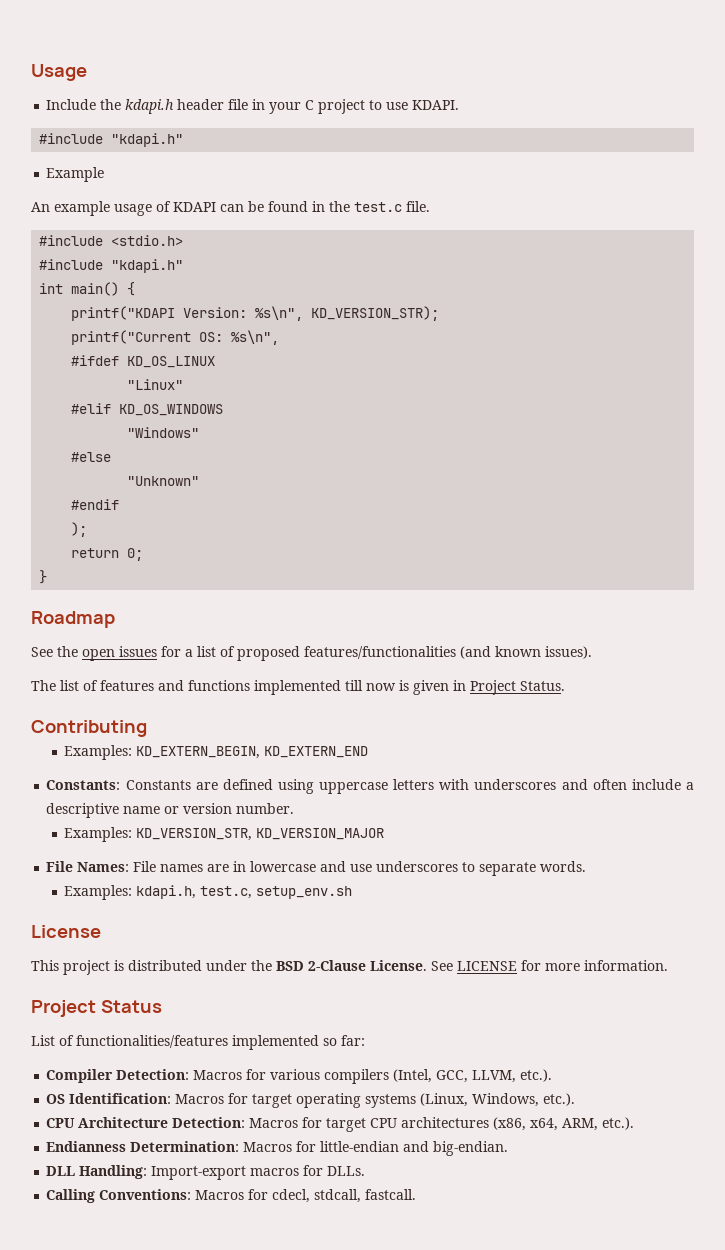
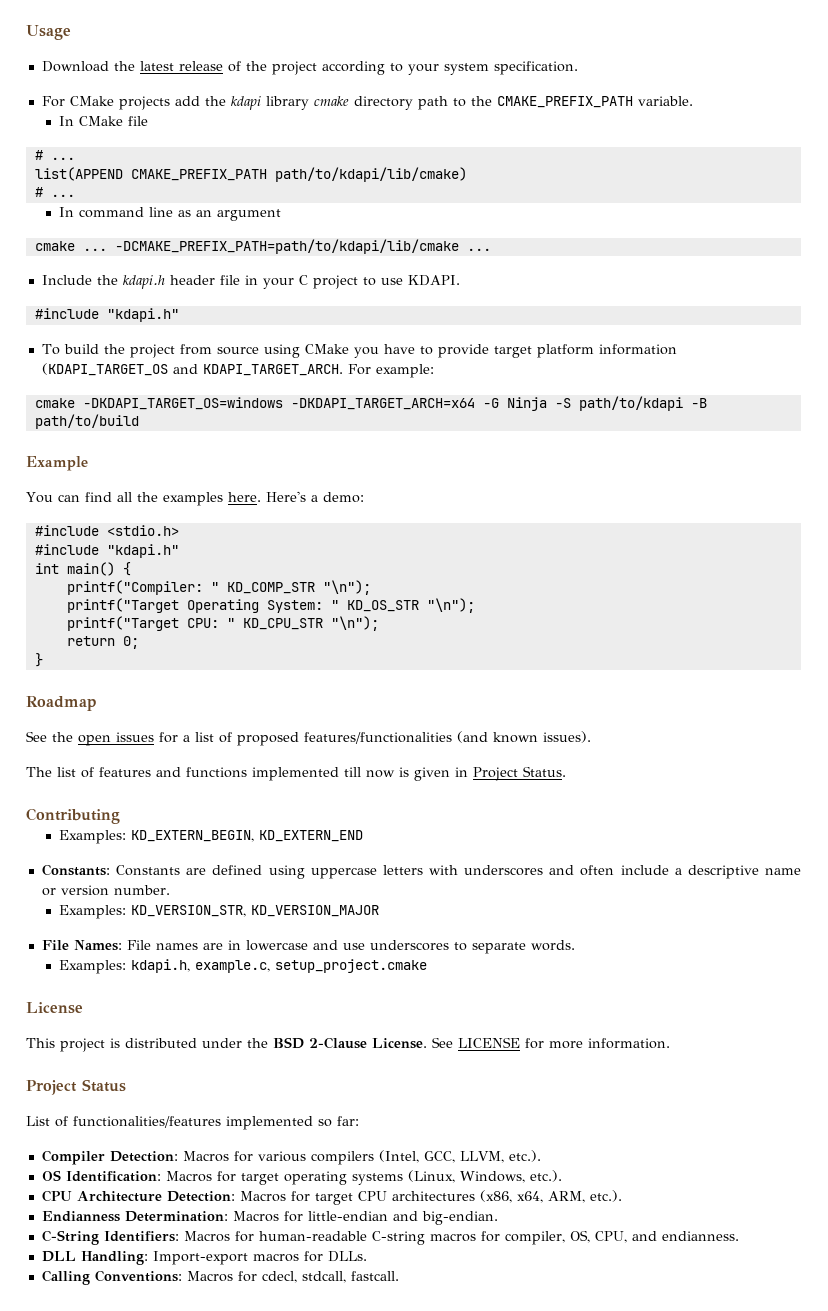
(87, 72) none -> [41,61,578,75] [41,96,693,110] [59,116,149,126] [34,150,75,160] [34,167,467,182] [34,187,75,197] [59,207,282,221] [34,239,491,254] // Download the latest release of the project according to your system specification. // For CMake projects add the kdapi library cmake directory path to the CMAKE_PREFIX_PATH variable. // In CMake file // # ... // list(APPEND CMAKE_PREFIX_PATH path/to/kdapi/lib/cmake) // # ... // In command line as an argument // cmake ... -DCMAKE_PREFIX_PATH=path/to/kdapi/lib/cmake ...
[46,167,105,182] [31,201,430,216] Example // An example usage of KDAPI can be found in the test.c file. -> [41,344,677,358] [41,363,434,378] [34,396,707,411] [34,414,139,429] [26,456,88,471] [26,491,364,506] To build the project from source using CMake you have to provide target platform information (KDAPI_TARGET_OS and KDAPI_TARGET_ARCH. For example: // cmake -DKDAPI_TARGET_OS=windows -DKDAPI_TARGET_ARCH=x64 -G Ninja -S path/to/kdapi -B path/to/build // Example // You can find all the examples here. Here's a demo:
[71,306,440,321] [71,330,280,345] [71,355,216,368] [127,379,184,390] [71,403,224,416] [127,427,200,438] [71,452,112,462] [127,476,200,486] [71,499,120,510] [71,522,88,537] printf("KDAPI Version: %s\n", KD_VERSION_STR); // printf("Current OS: %s\n", // #ifdef KD_OS_LINUX // "Linux" // #elif KD_OS_WINDOWS // "Windows" // #else // "Unknown" // #endif // ); -> [66,580,371,595] [66,598,475,613] [66,616,379,631] printf("Compiler: " KD_COMP_STR "\n"); // printf("Target Operating System: " KD_OS_STR "\n"); // printf("Target CPU: " KD_CPU_STR "\n");
[200,886,353,899] test.c, setup_env.sh -> [195,959,428,973] example.c, setup_project.cmake
(509, 1148) none -> [41,1230,739,1245] // C-String Identifiers: Macros for human-readable C-string macros for compiler, OS, CPU, and endianness.

